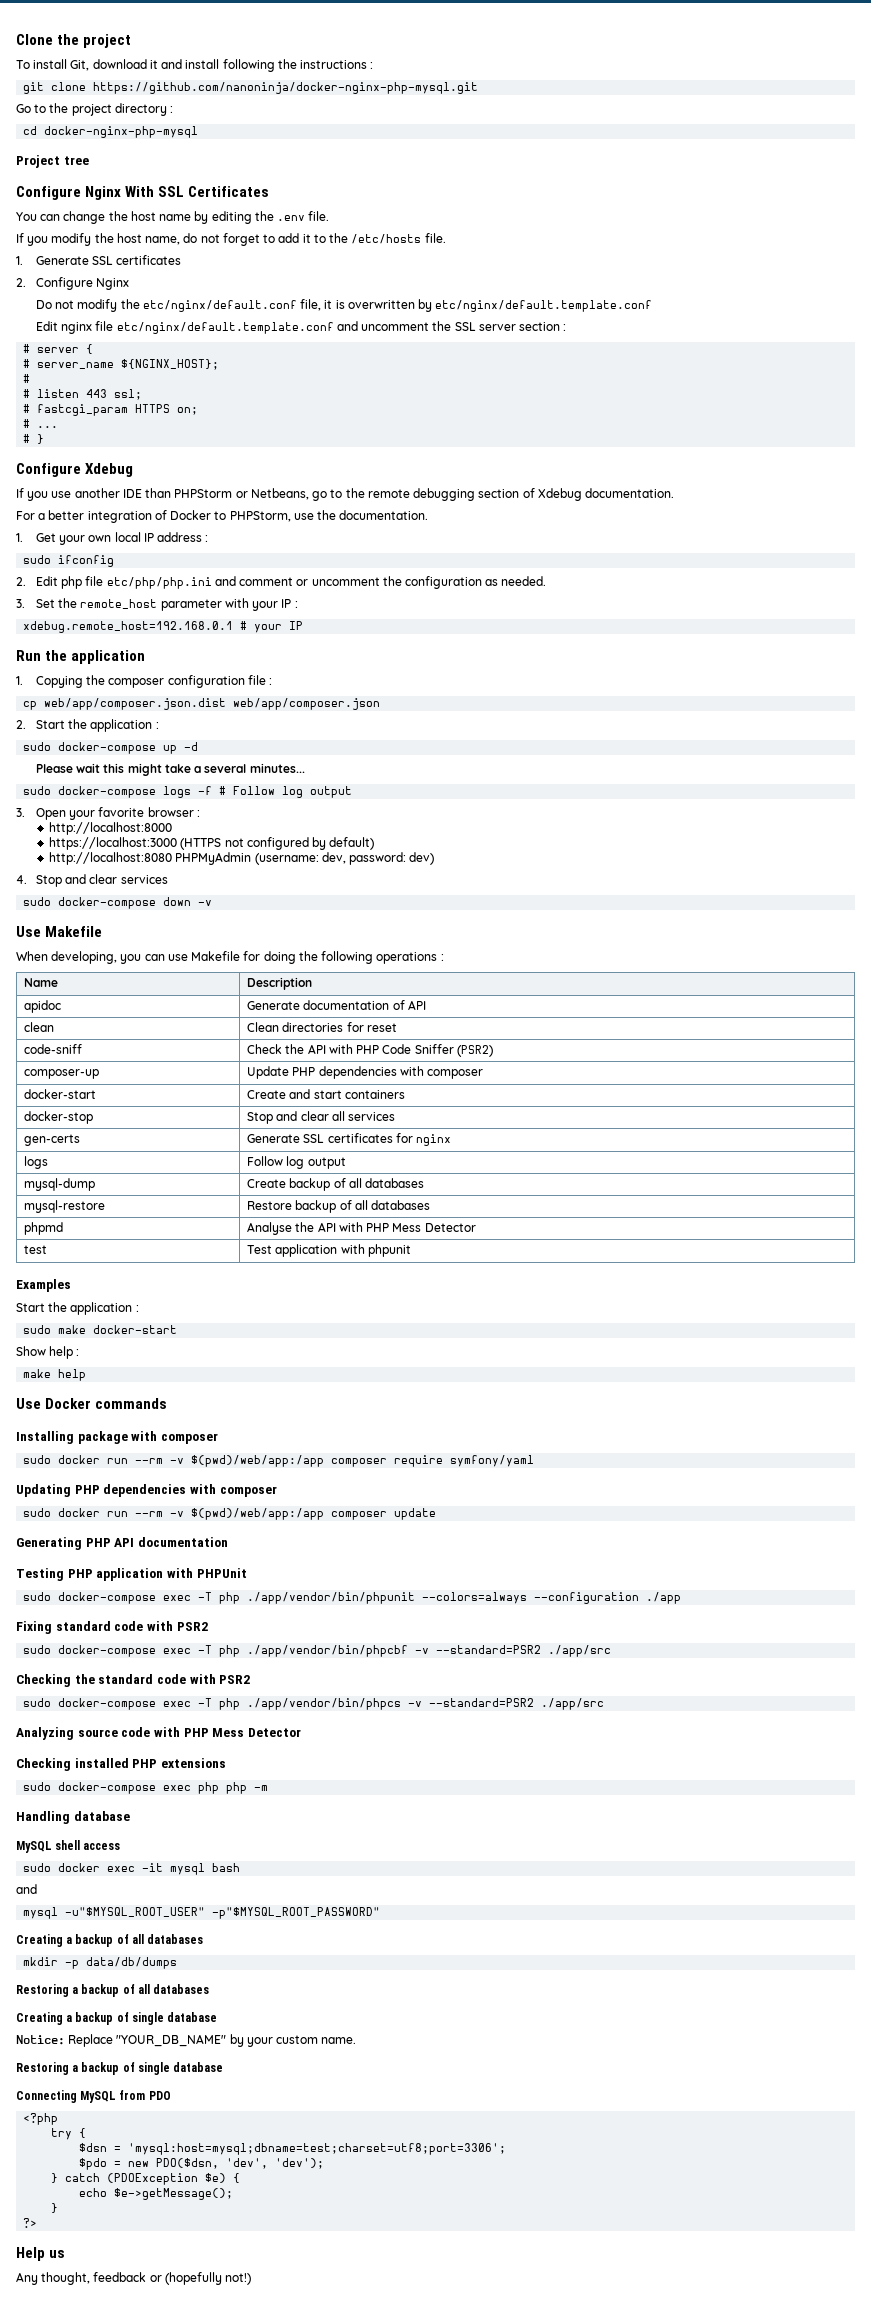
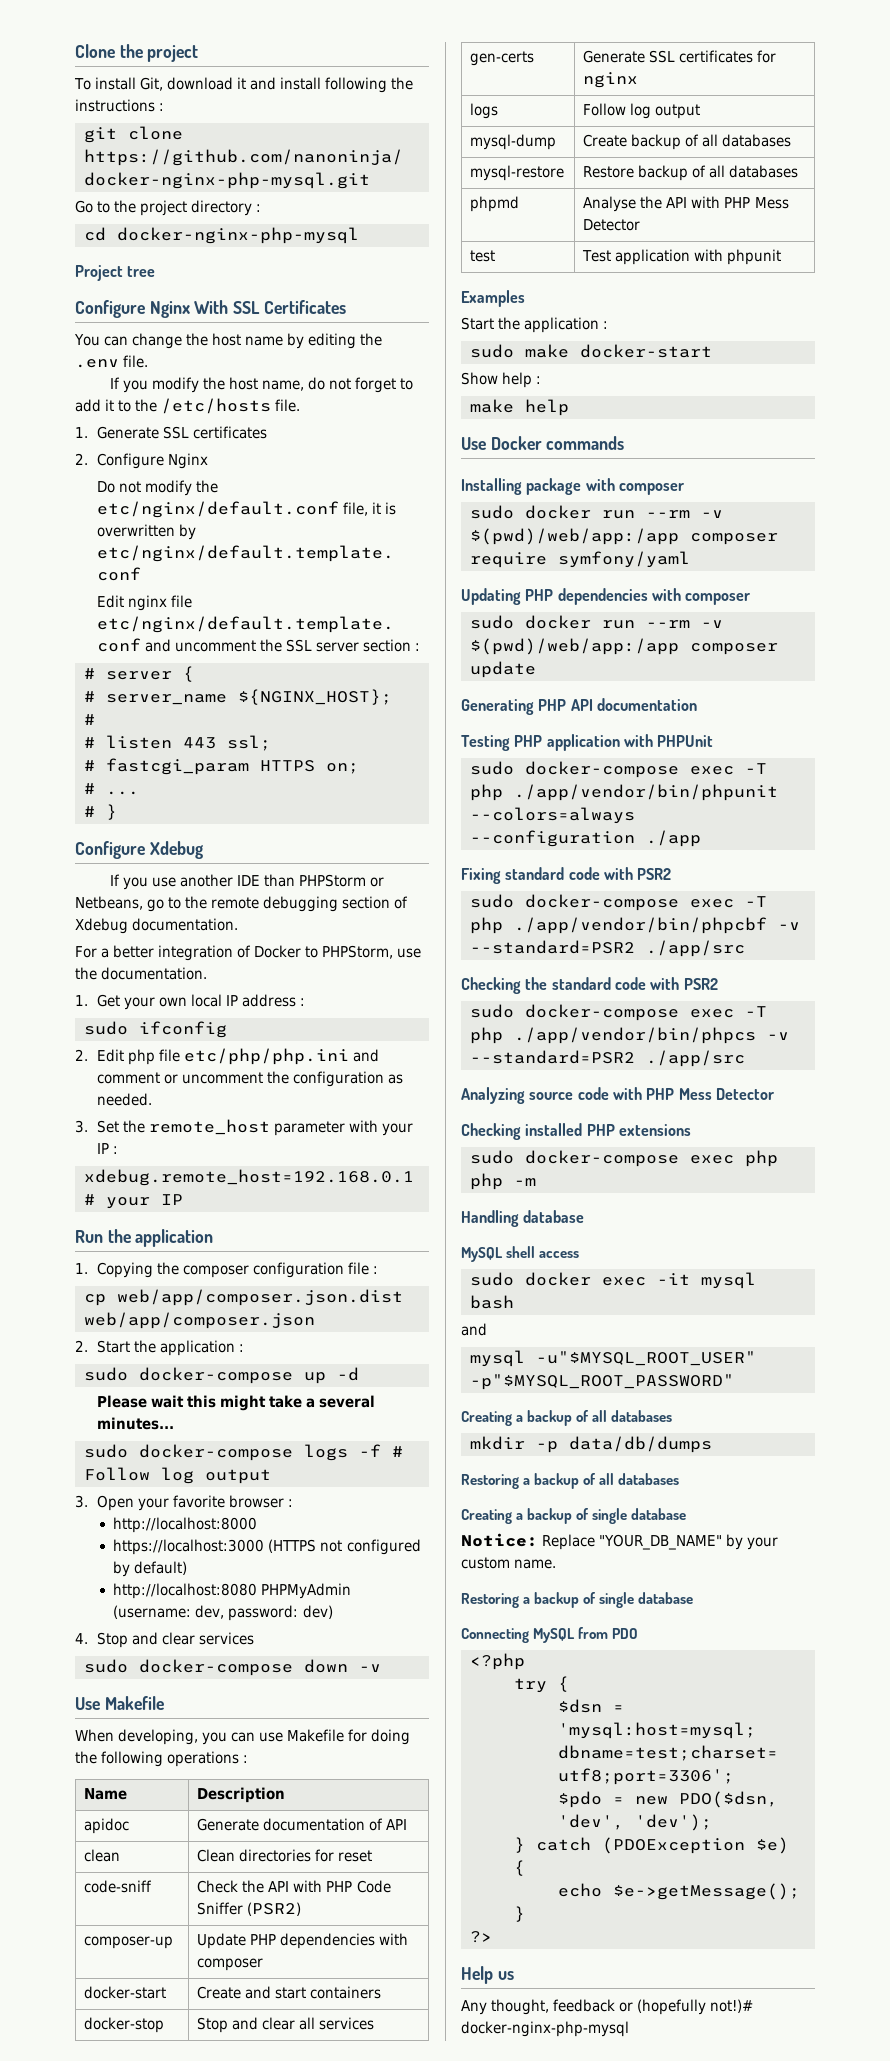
[225,2273,252,2285] not!) -> [710,1999,754,2013] [461,2021,629,2037] not!)# docker-nginx-php-mysql

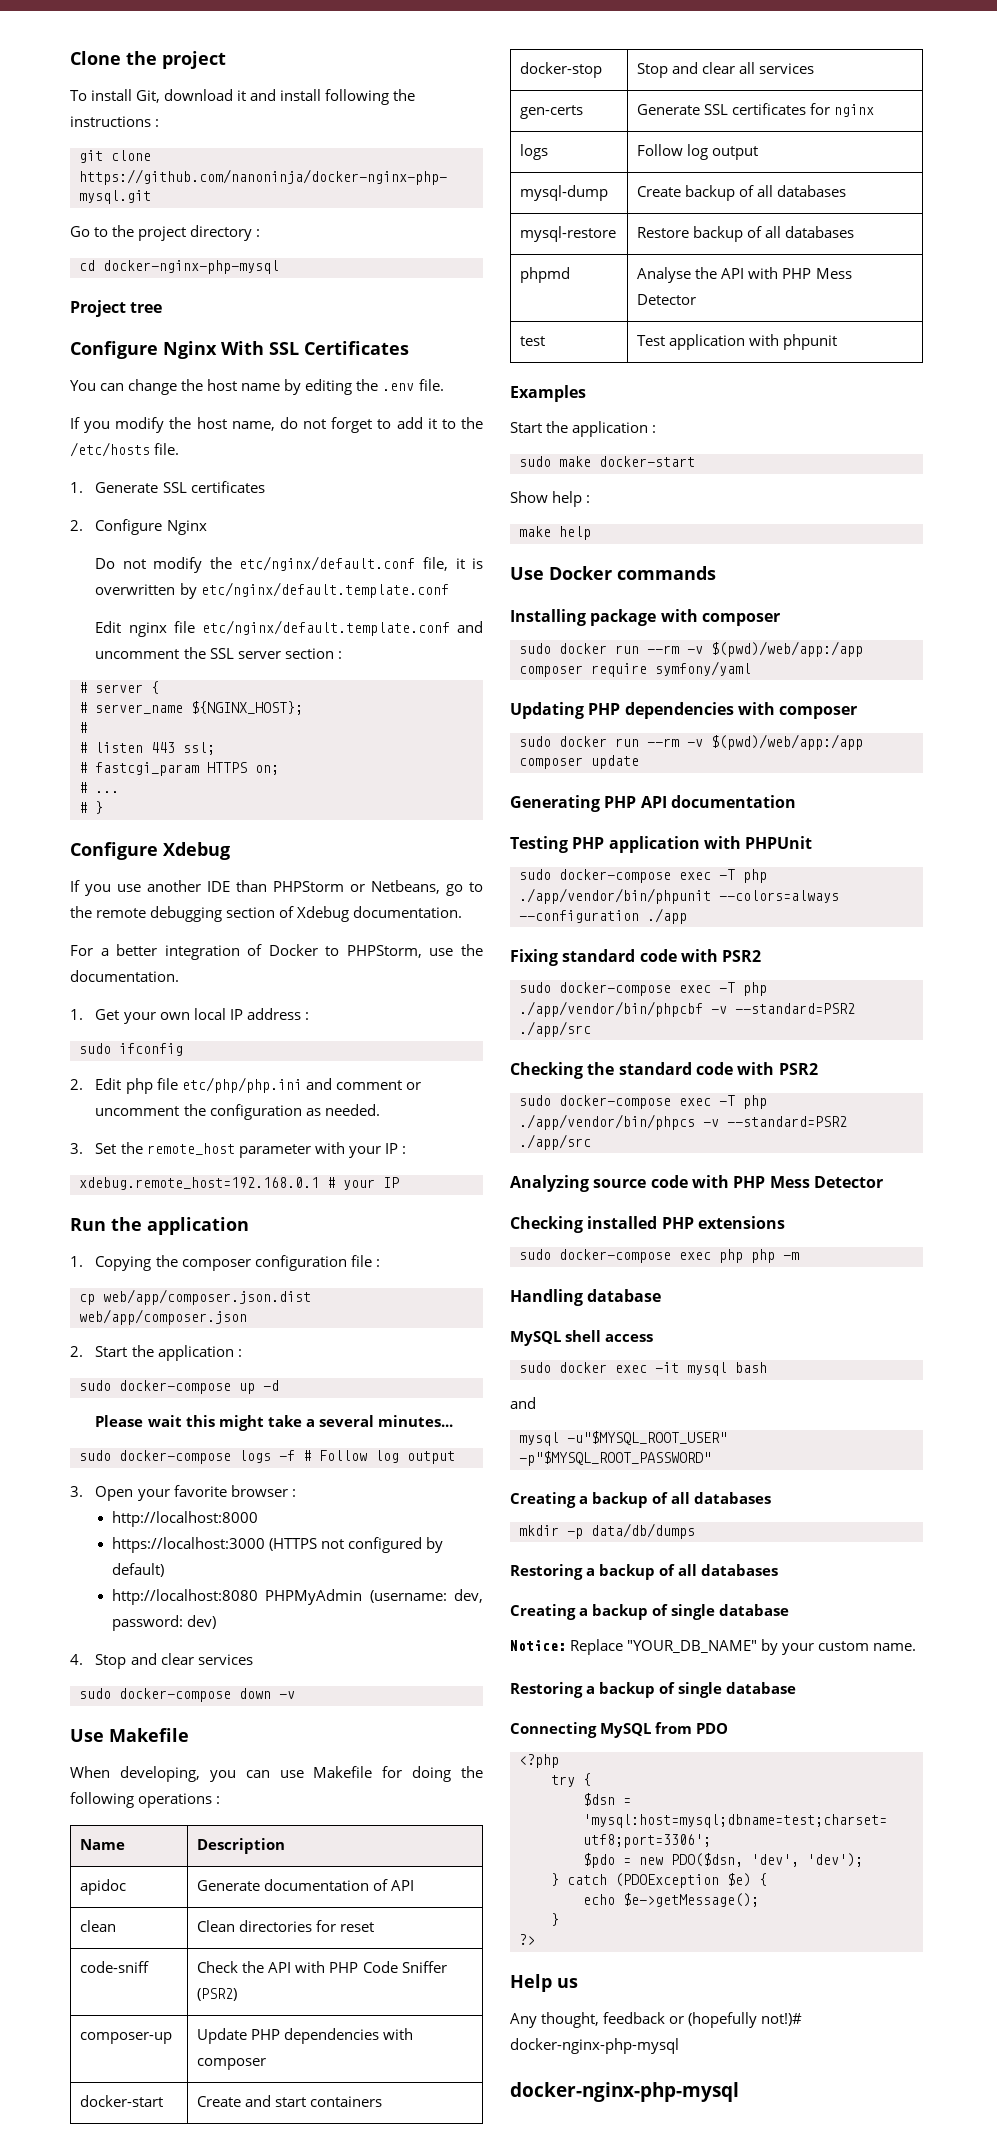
(629, 2029) none -> [510,2082,739,2102] // docker-nginx-php-mysql

